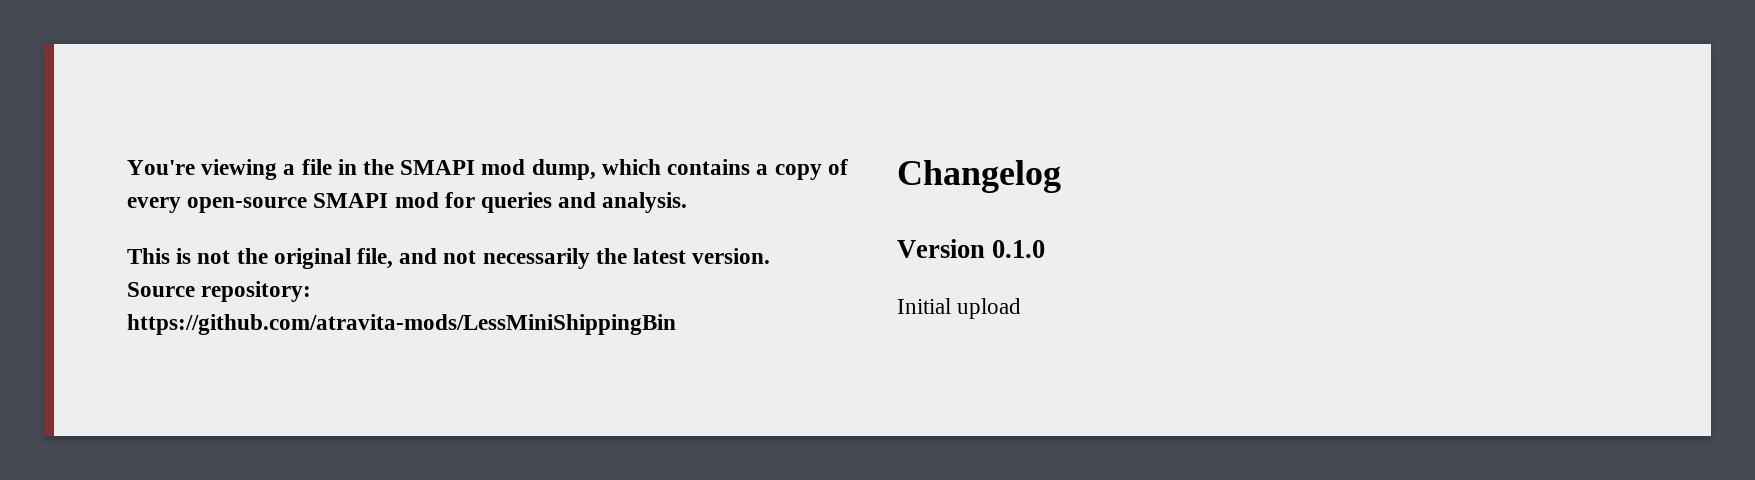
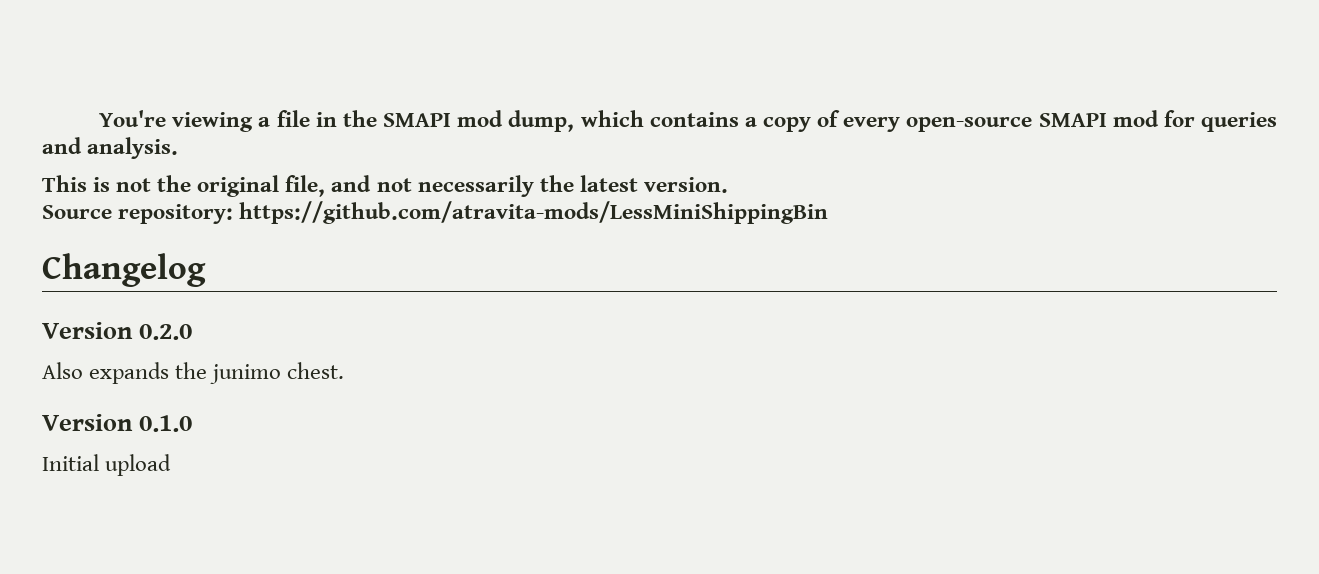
(1061, 176) none -> [42,322,193,340] [42,362,345,384] // Version 0.2.0 // Also expands the junimo chest.

